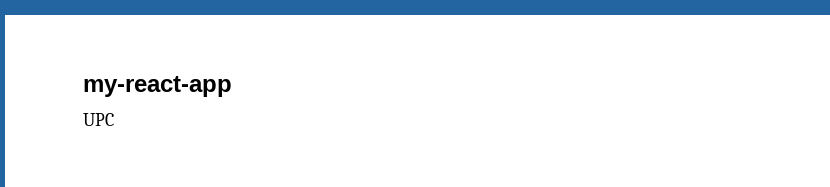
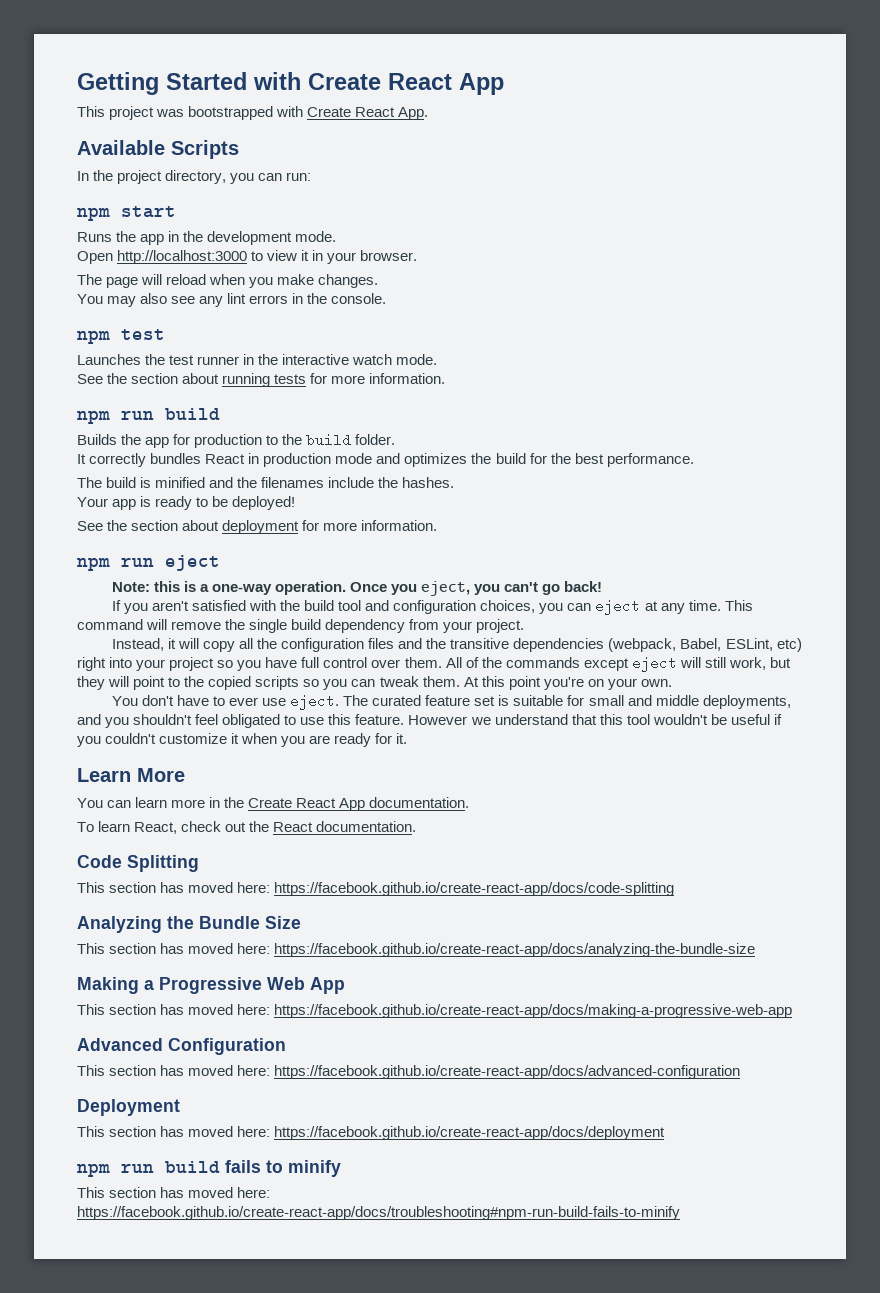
[83,76,232,97] [83,113,114,126] my-react-app // UPC -> [77,72,504,95] [77,106,429,120] [77,140,239,159] [77,170,312,184] [77,206,176,221] [77,231,337,245] [77,250,418,264] [77,274,379,288] [77,293,387,307] [77,329,165,344] [77,354,438,365] [77,373,446,387] [77,408,220,424] [77,433,396,448] [77,453,694,467] [77,477,455,488] [77,496,296,510] [77,520,438,534] [77,555,220,571] [111,581,603,596] [111,599,753,615] [77,619,525,633] [111,638,802,652] [77,656,791,672] [77,676,672,690] [111,694,791,710] [77,714,782,728] [77,733,408,747] [77,768,185,782] [77,797,470,811] [77,821,417,834] [77,855,199,872] [77,882,675,896] [77,916,301,933] [77,943,756,957] [77,977,345,994] [77,1004,793,1018] [77,1038,286,1055] [77,1065,741,1079] [77,1099,180,1116] [77,1126,666,1140] [77,1160,341,1177] [77,1187,271,1198] [77,1206,680,1220] Getting Started with Create React App // This project was bootstrapped with Create React App. // Available Scripts // In the project directory, you can run: // npm start // Runs the app in the development mode. // Open http://localhost:3000 to view it in your browser. // The page will reload when you make changes. // You may also see any lint errors in the console. // npm test // Launches the test runner in the interactive watch mode. // See the section about running tests for more information. // npm run build // Builds the app for production to the build folder. // It correctly bundles React in production mode and optimizes the build for the best performance. // The build is minified and the filenames include the hashes. // Your app is ready to be deployed! // See the section about deployment for more information. // npm run eject // Note: this is a one-way operation. Once you eject, you can't go back! // If you aren't satisfied with the build tool and configuration choices, you can eject at any time. This command will remove the single build dependency from your project. // Instead, it will copy all the configuration files and the transitive dependencies (webpack, Babel, ESLint, etc) right into your project so you have full control over them. All of the commands except eject will still work, but they will point to the copied scripts so you can tweak them. At this point you're on your own. // You don't have to ever use eject. The curated feature set is suitable for small and middle deployments, and you shouldn't feel obligated to use this feature. However we understand that this tool wouldn't be useful if you couldn't customize it when you are ready for it. // Learn More // You can learn more in the Create React App documentation. // To learn React, check out the React documentation. // Code Splitting // This section has moved here: https://facebook.github.io/create-react-app/docs/code-splitting // Analyzing the Bundle Size // This section has moved here: https://facebook.github.io/create-react-app/docs/analyzing-the-bundle-size // Making a Progressive Web App // This section has moved here: https://facebook.github.io/create-react-app/docs/making-a-progressive-web-app // Advanced Configuration // This section has moved here: https://facebook.github.io/create-react-app/docs/advanced-configuration // Deployment // This section has moved here: https://facebook.github.io/create-react-app/docs/deployment // npm run build fails to minify // This section has moved here: https://facebook.github.io/create-react-app/docs/troubleshooting#npm-run-build-fails-to-minify

